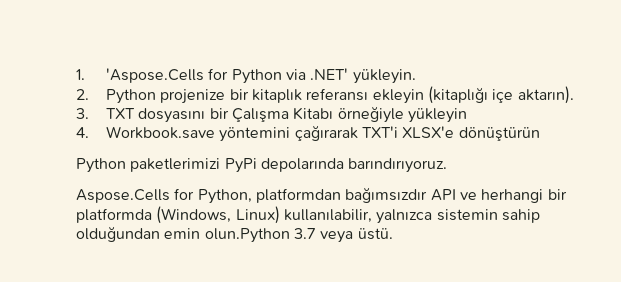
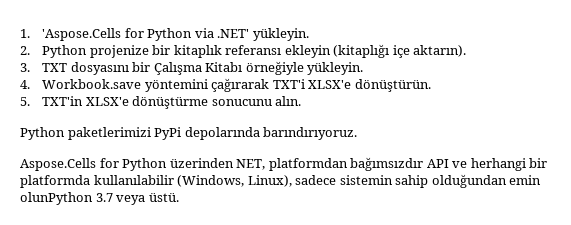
[407,108,467,123] yükleyin -> [307,62,364,75] yükleyin.
[458,127,540,141] dönüştürün -> [354,79,431,92] [20,96,302,109] dönüştürün. // 5. TXT'in XLSX'e dönüştürme sonucunu alın.
[197,189,252,204] Python, -> [122,158,266,171] Python üzerinden NET,
[156,206,433,224] (Windows, Linux) kullanılabilir, yalnızca -> [93,175,337,187] kullanılabilir (Windows, Linux), sadece
[204,228,290,243] olun.Python -> [20,192,93,205] olunPython

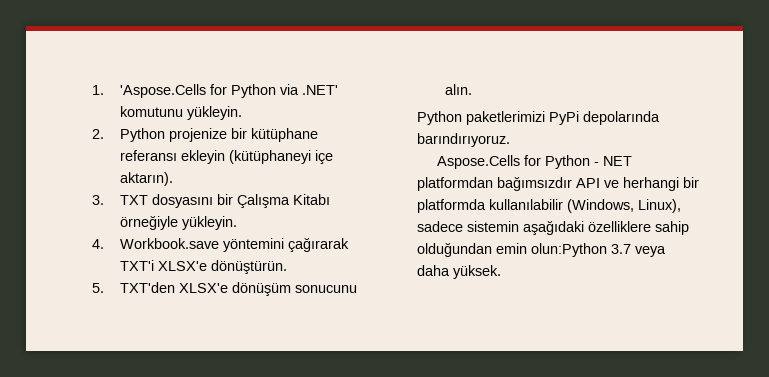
(250, 33) none -> [120,106,184,117] komutunu
[173,45,222,58] kitaplık -> [251,128,319,142] kütüphane
[333,44,390,58] (kitaplığı -> [229,150,312,164] (kütüphaneyi
[42,96,209,109] TXT'in XLSX'e dönüştürme -> [120,282,292,296] TXT'den XLSX'e dönüşüm
[169,158,266,170] üzerinden NET, -> [594,156,633,166] - NET
(393, 180) none -> [523,220,651,235] aşağıdaki özelliklere
[20,192,93,205] olunPython -> [531,243,607,257] olun:Python
[148,193,179,202] üstü. -> [417,265,501,279] daha yüksek.

